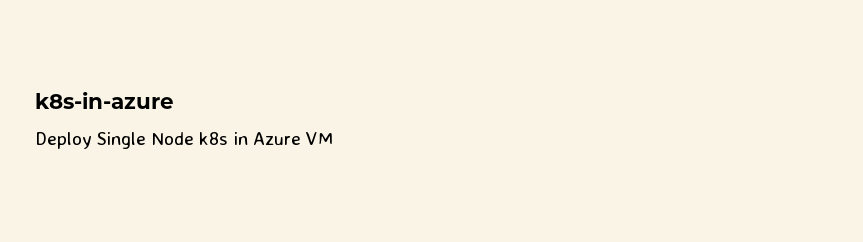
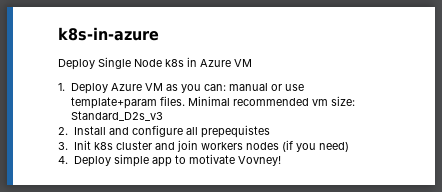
(333, 138) none -> [58,83,304,94] [70,96,355,109] [70,111,163,121] [58,125,270,138] [58,140,349,152] [58,154,281,167] // 1. Deploy Azure VM as you can: manual or use template+param files. Minimal recommended vm size: Standard_D2s_v3 // 2. Install and configure all prepequistes // 3. Init k8s cluster and join workers nodes (if you need) // 4. Deploy simple app to motivate Vovney!

